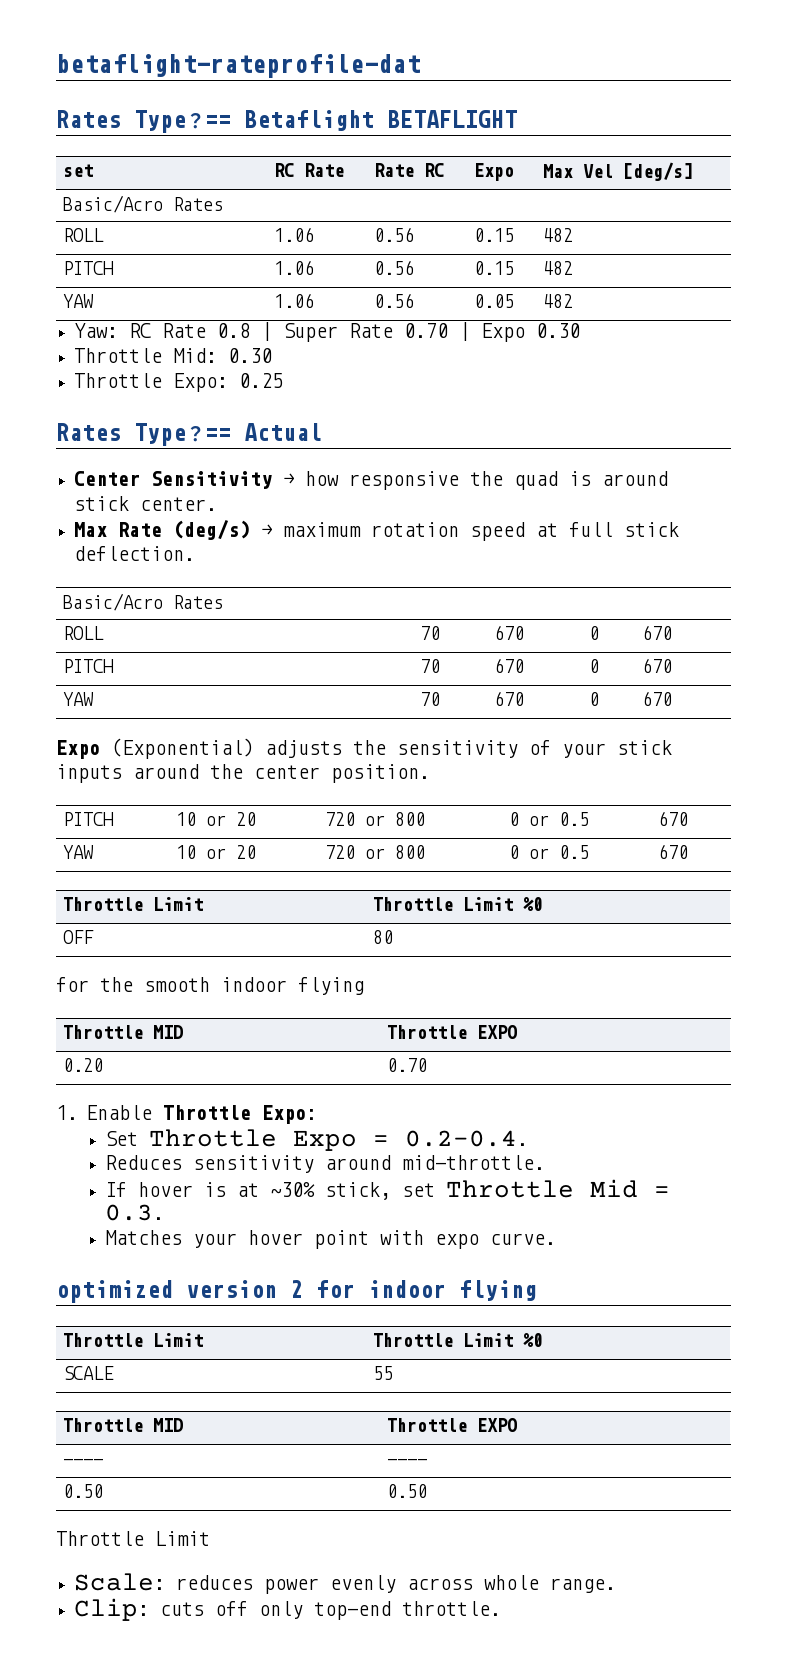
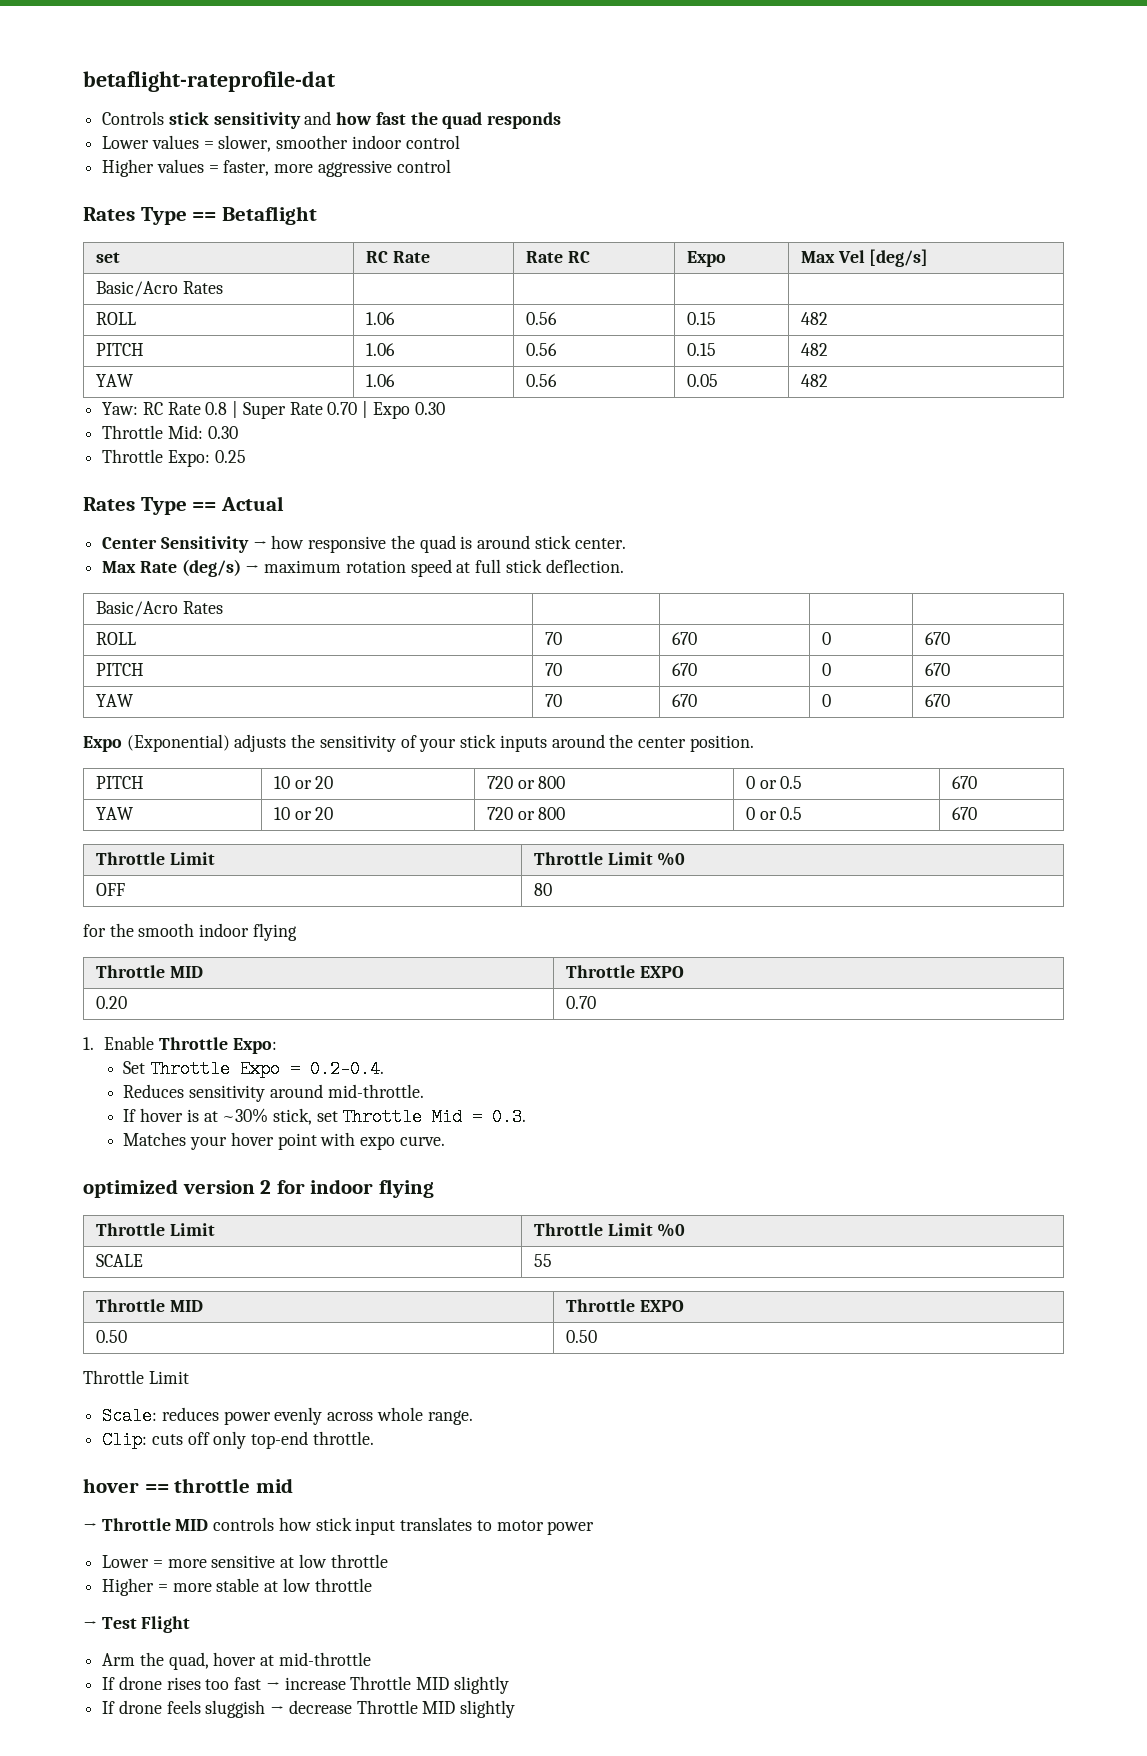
[56,110,205,133] // Rates Type？ -> [102,111,562,129] [102,135,460,152] [102,159,451,177] [83,207,187,225] // Controls stick sensitivity and how fast the quad responds // Lower values = slower, smoother indoor control // Higher values = faster, more aggressive control // Rates Type
[387,110,517,128] BETAFLIGHT -> (317, 215) none
[186,426,205,442] ？ -> (187, 506) none
[63,1459,104,1465] [387,1459,428,1465] // ---- | ---- -> (684, 1306) none
(502, 1608) none -> [83,1478,293,1493] [83,1517,595,1535] [102,1554,388,1568] [102,1578,372,1596] [83,1616,191,1633] [102,1652,371,1670] [102,1676,509,1694] [102,1700,516,1718] // hover == throttle mid // → Throttle MID controls how stick input translates to motor power // Lower = more sensitive at low throttle // Higher = more stable at low throttle // → Test Flight // Arm the quad, hover at mid-throttle // If drone rises too fast → increase Throttle MID slightly // If drone feels sluggish → decrease Throttle MID slightly

